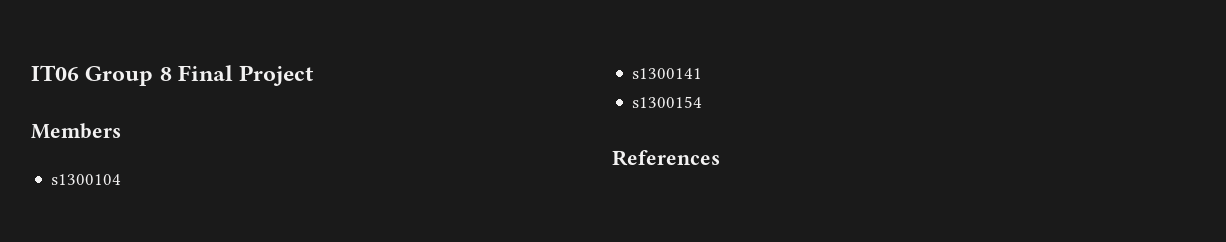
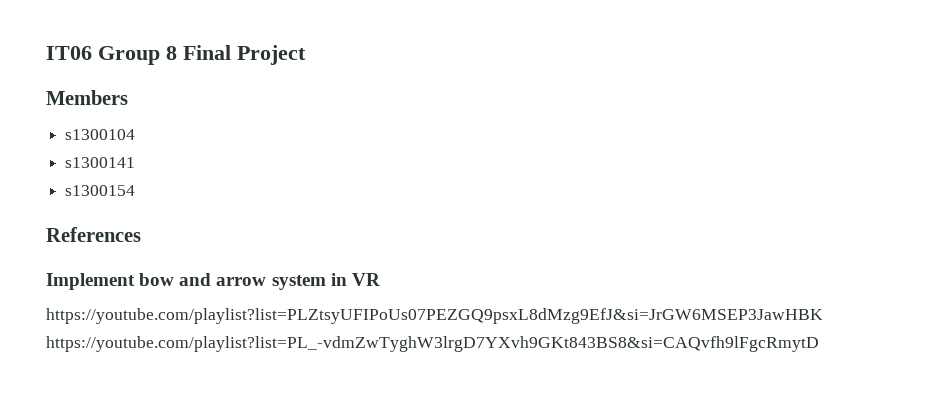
(720, 158) none -> [46,273,380,290] [46,308,823,324] [46,336,819,352] // Implement bow and arrow system in VR // https://youtube.com/playlist?list=PLZtsyUFIPoUs07PEZGQ9psxL8dMzg9EfJ&si=JrGW6MSEP3JawHBK https://youtube.com/playlist?list=PL_-vdmZwTyghW3lrgD7YXvh9GKt843BS8&si=CAQvfh9lFgcRmytD

